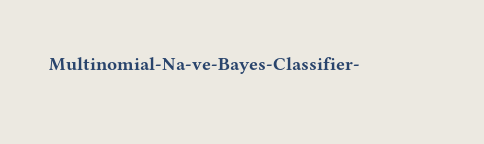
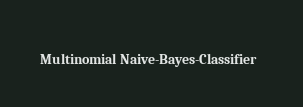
[49,57,360,74] Multinomial-Na-ve-Bayes-Classifier- -> [40,53,257,67] Multinomial Naive-Bayes-Classifier

